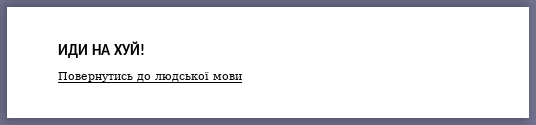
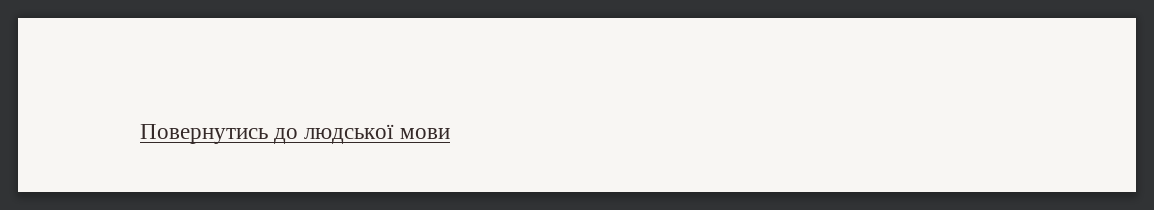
[58,41,145,58] ИДИ НА ХУЙ! // -> (140, 134) none

